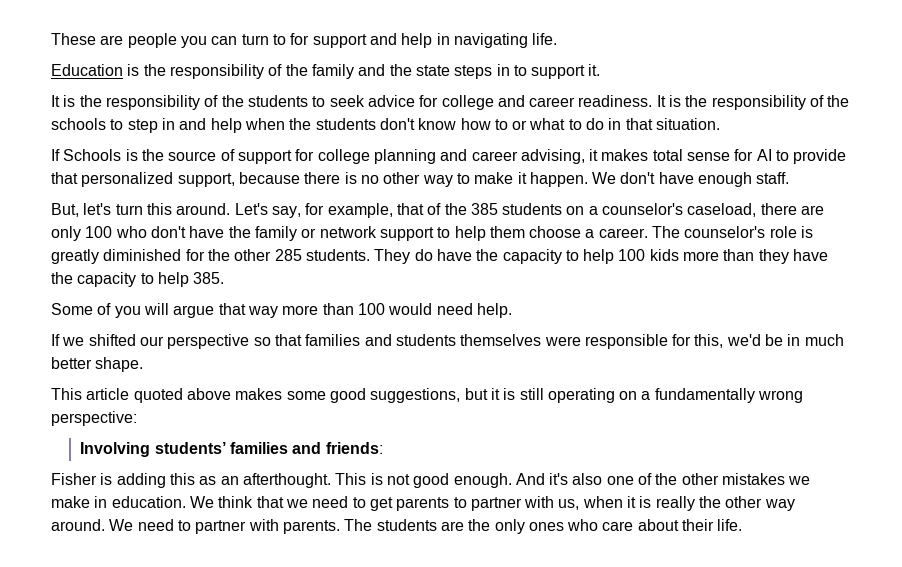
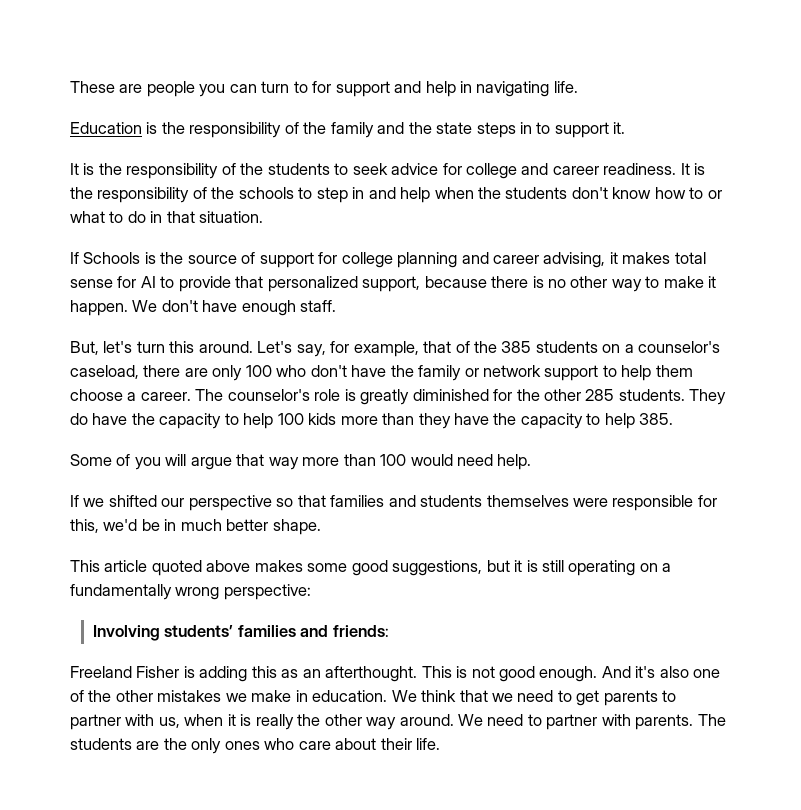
(383, 448) none -> [70,666,132,678] Freeland

